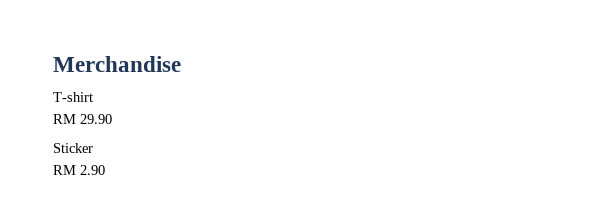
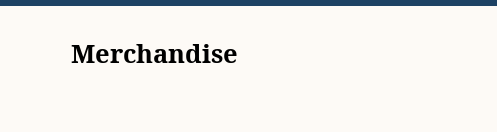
[53,92,93,102] [53,114,112,124] [53,143,93,153] [53,165,105,175] // T-shirt // RM 29.90 // Sticker // RM 2.90 -> (238, 53) none

